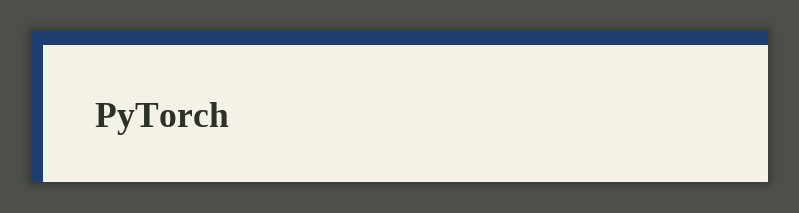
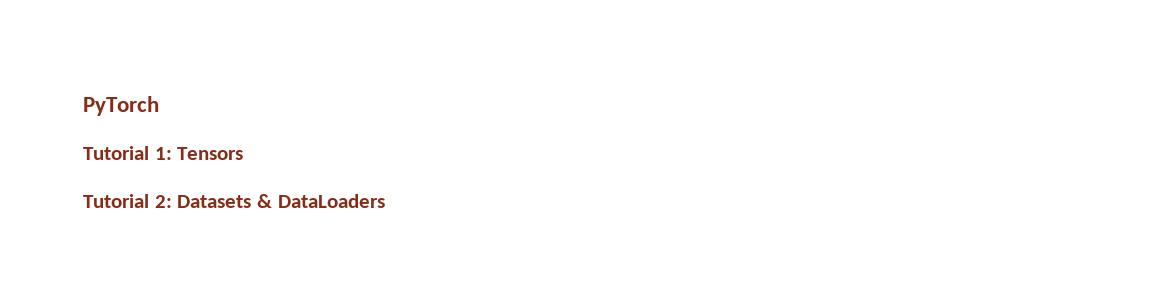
(229, 118) none -> [83,146,244,160] [83,194,385,208] // Tutorial 1: Tensors // Tutorial 2: Datasets & DataLoaders

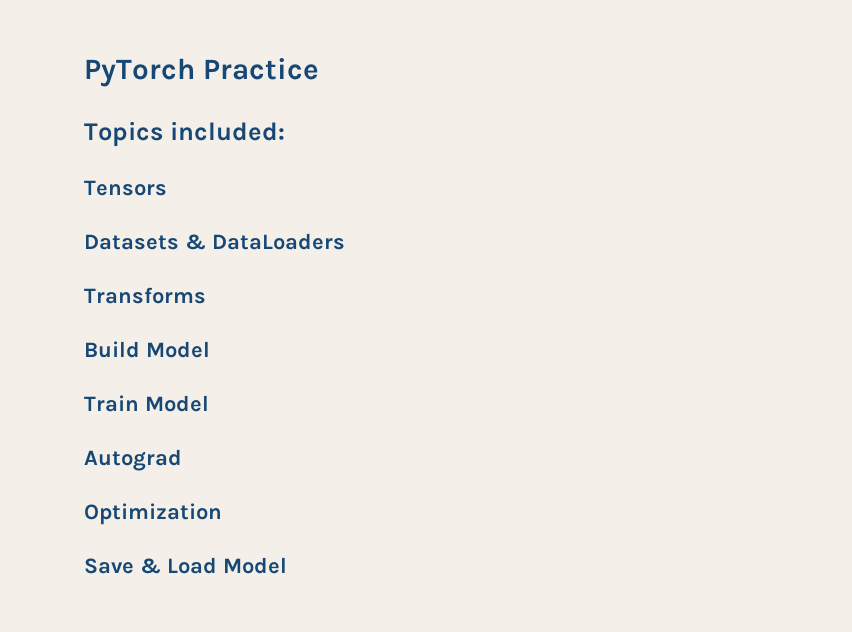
[83,146,172,160] // Tutorial 1: -> [202,58,319,80] [84,121,285,147] Practice // Topics included: //
[83,194,172,208] Tutorial 2: -> (167, 188) none
(385, 201) none -> [84,287,206,304] [84,341,210,358] [84,395,209,412] [84,449,182,471] [84,503,222,525] [84,557,287,574] // Transforms // Build Model // Train Model // Autograd // Optimization // Save & Load Model

